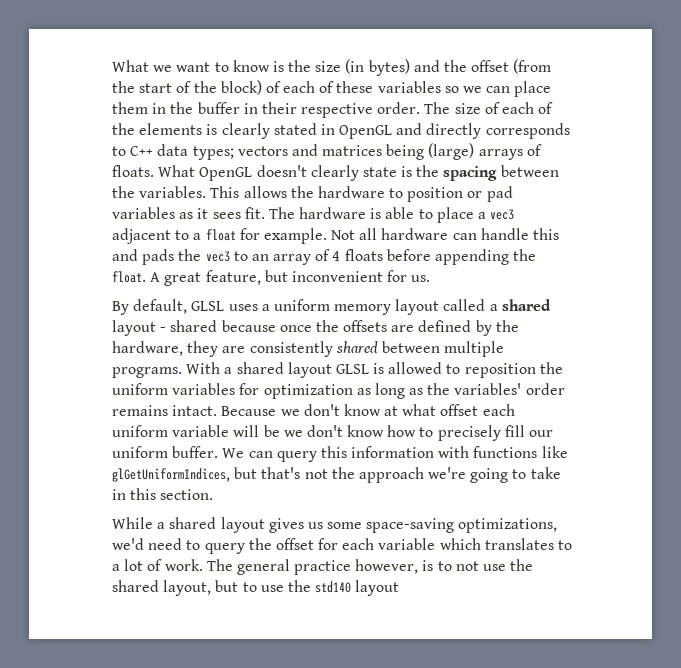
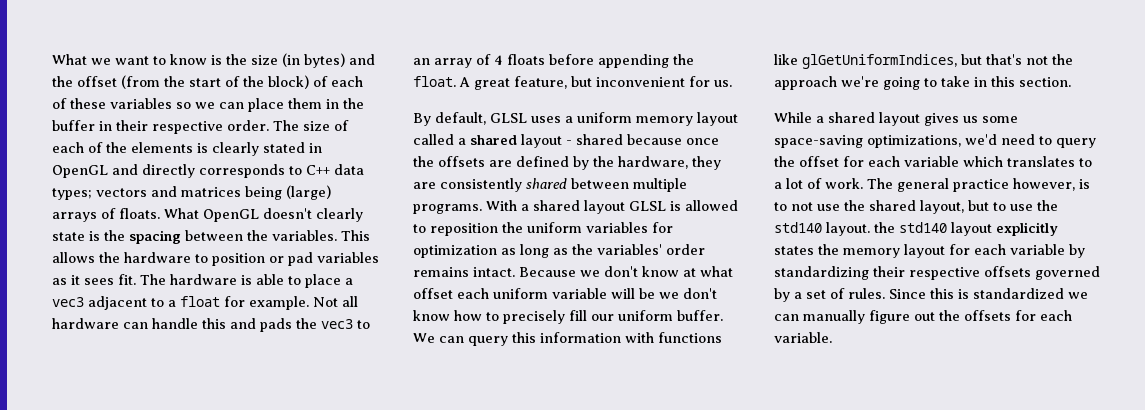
[355,580,400,596] layout -> [826,222,1058,236] [774,244,1085,258] [774,266,1100,280] [774,288,1088,302] [774,310,1072,324] [774,332,832,343] layout. the std140 layout explicitly states the memory layout for each variable by standardizing their respective offsets governed by a set of rules. Since this is standardized we can manually figure out the offsets for each variable.

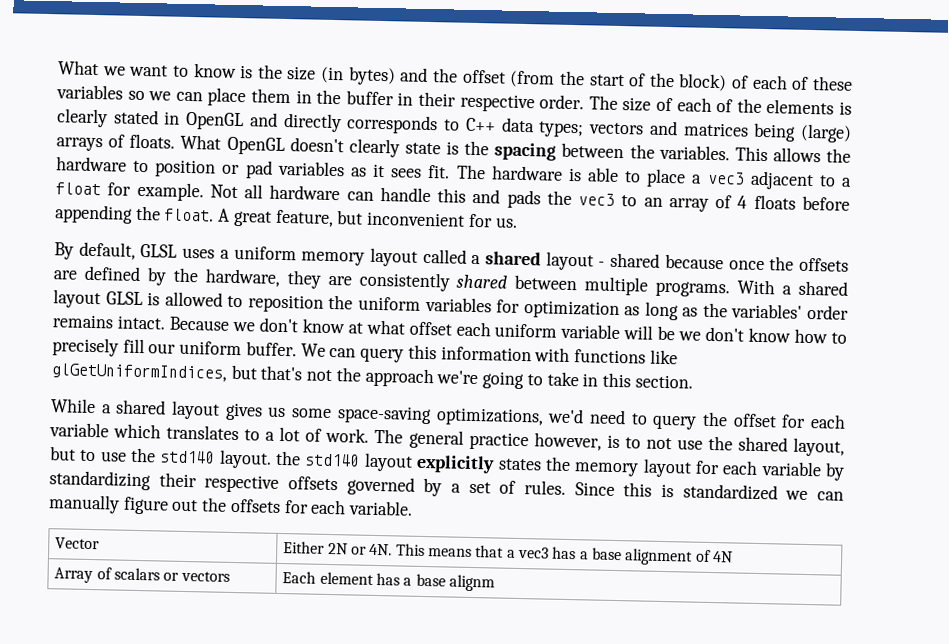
(832, 337) none -> [55,537,101,550] [283,541,733,566] [54,567,230,584] [282,571,496,592] // Vector | Either 2N or 4N. This means that a vec3 has a base alignment of 4N // Array of scalars or vectors | Each element has a base alignm

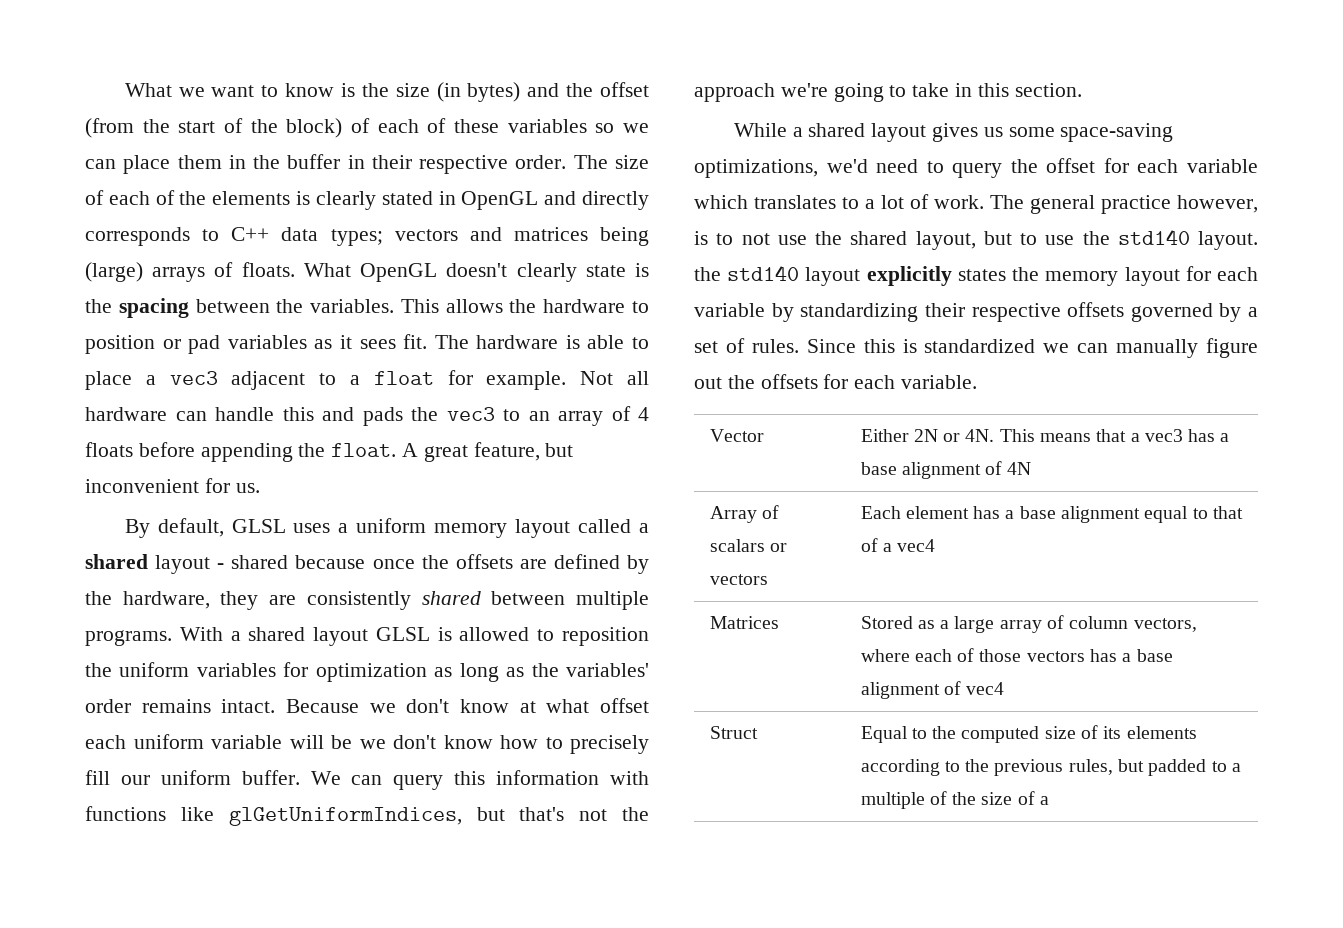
[449,574,496,592] alignm -> [1060,506,1243,523] [860,538,936,552] [709,616,779,629] [860,615,1197,633] [860,648,1173,662] [860,681,1005,699] [709,726,758,739] [860,725,1197,743] [860,759,1241,776] [860,791,1049,809] alignment equal to that of a vec4 // Matrices | Stored as a large array of column vectors, where each of those vectors has a base alignment of vec4 // Struct | Equal to the computed size of its elements according to the previous rules, but padded to a multiple of the size of a

